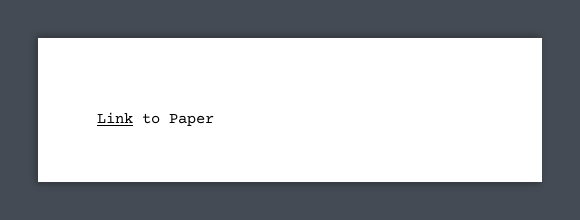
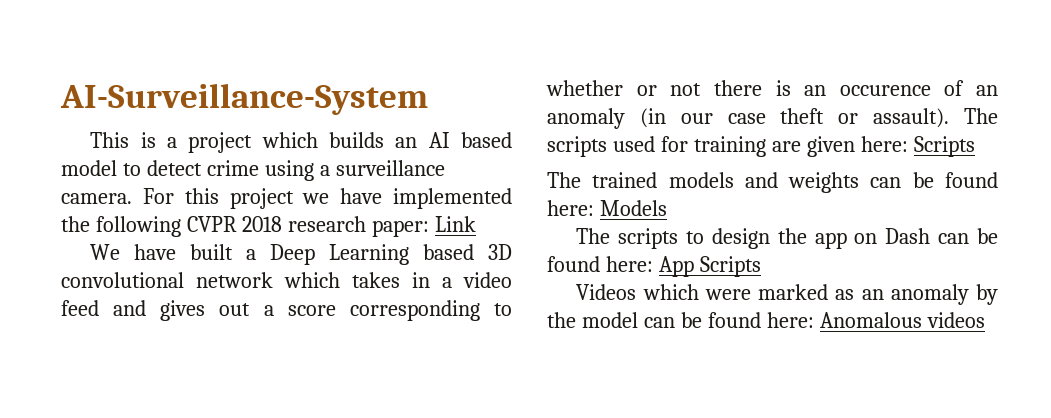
[97,112,214,126] Link to Paper -> [60,83,428,115] [90,132,512,153] [61,160,445,181] [61,188,512,209] [61,216,476,237] [90,244,512,265] [61,272,512,288] [61,300,512,321] [546,80,998,96] [547,108,999,129] [547,136,975,157] [547,172,998,193] [547,200,667,216] [576,228,998,249] [547,256,761,277] [576,284,998,305] [547,312,985,328] AI-Surveillance-System // This is a project which builds an AI based model to detect crime using a surveillance camera. For this project we have implemented the following CVPR 2018 research paper: Link // We have built a Deep Learning based 3D convolutional network which takes in a video feed and gives out a score corresponding to whether or not there is an occurence of an anomaly (in our case theft or assault). The scripts used for training are given here: Scripts // The trained models and weights can be found here: Models // The scripts to design the app on Dash can be found here: App Scripts // Videos which were marked as an anomaly by the model can be found here: Anomalous videos

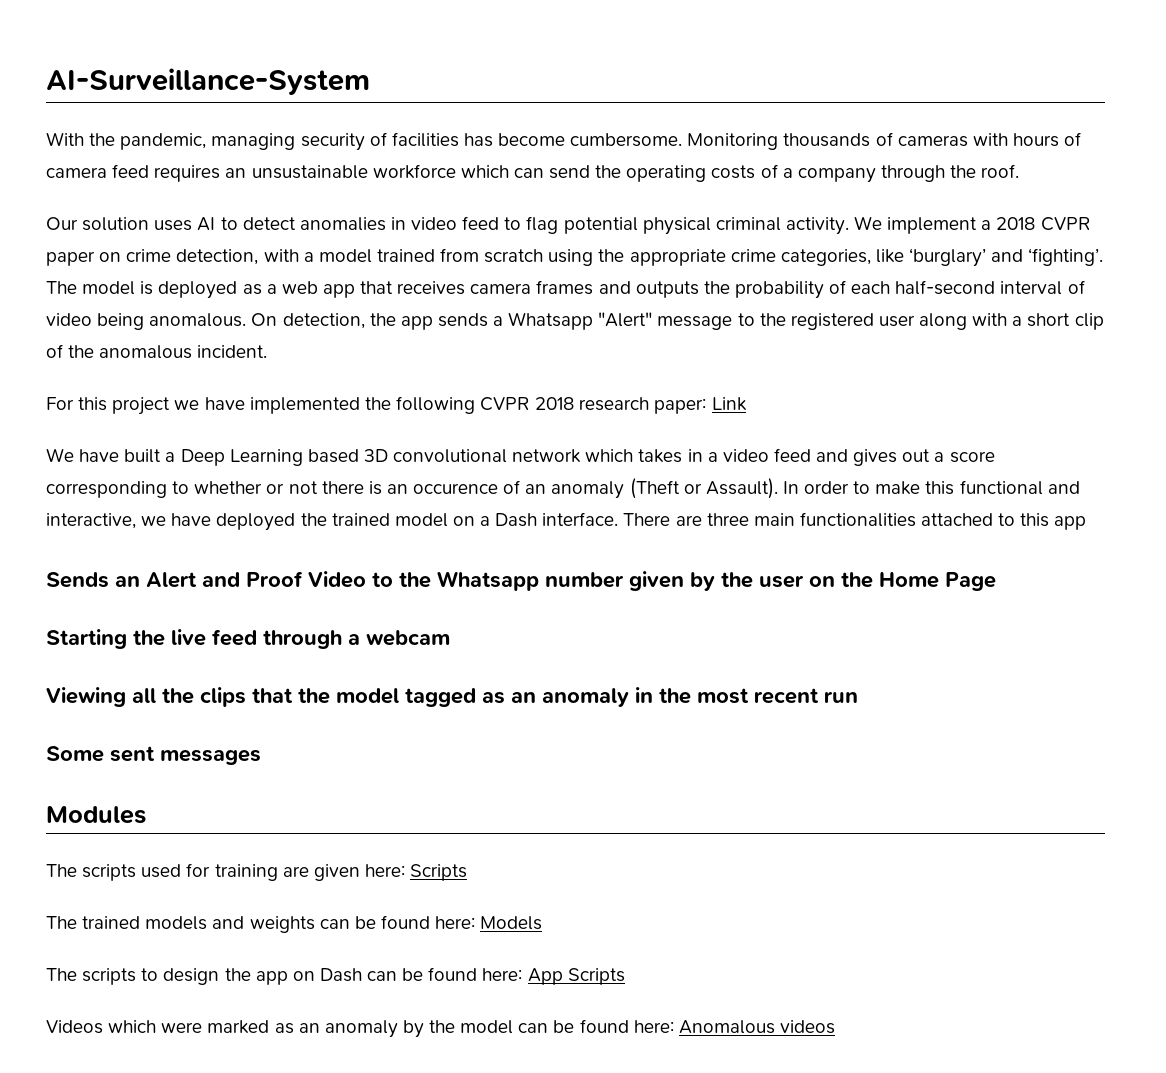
[90,132,512,153] [61,160,445,181] [61,193,132,204] This is a project which builds an AI based model to detect crime using a surveillance camera. -> [46,132,1082,151] [46,164,1020,183] [46,216,1091,235] [46,248,1104,267] [46,280,1085,299] [46,312,1104,330] [46,344,268,359] With the pandemic, managing security of facilities has become cumbersome. Monitoring thousands of cameras with hours of camera feed requires an unsustainable workforce which can send the operating costs of a company through the roof. // Our solution uses AI to detect anomalies in video feed to flag potential physical criminal activity. We implement a 2018 CVPR paper on crime detection, with a model trained from scratch using the appropriate crime categories, like ‘burglary’ and ‘fighting’. The model is deployed as a web app that receives camera frames and outputs the probability of each half-second interval of video being anomalous. On detection, the app sends a Whatsapp "Alert" message to the registered user along with a short clip of the anomalous incident. //
[639,108,950,128] (in our case theft or assault). -> [629,478,1080,499] [46,512,1087,531] [46,571,996,591] [46,629,450,649] [46,687,858,707] [46,746,261,765] [46,806,146,824] (Theft or Assault). In order to make this functional and interactive, we have deployed the trained model on a Dash interface. There are three main functionalities attached to this app // Sends an Alert and Proof Video to the Whatsapp number given by the user on the Home Page // Starting the live feed through a webcam // Viewing all the clips that the model tagged as an anomaly in the most recent run // Some sent messages // Modules //

